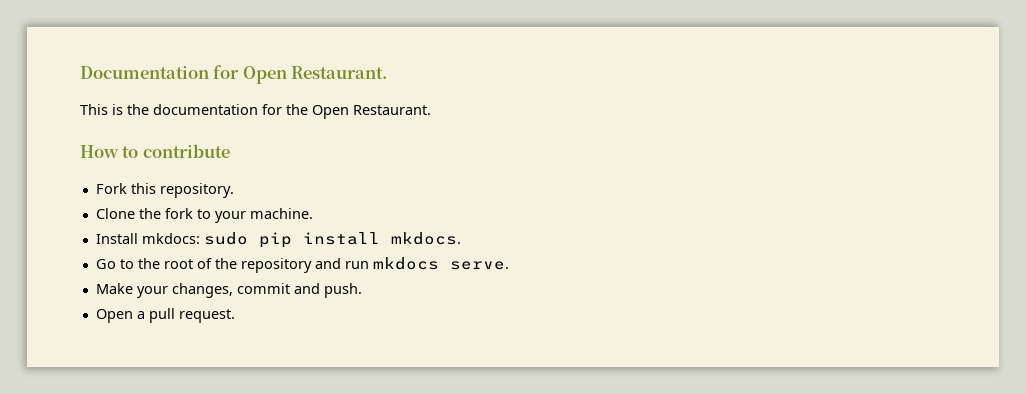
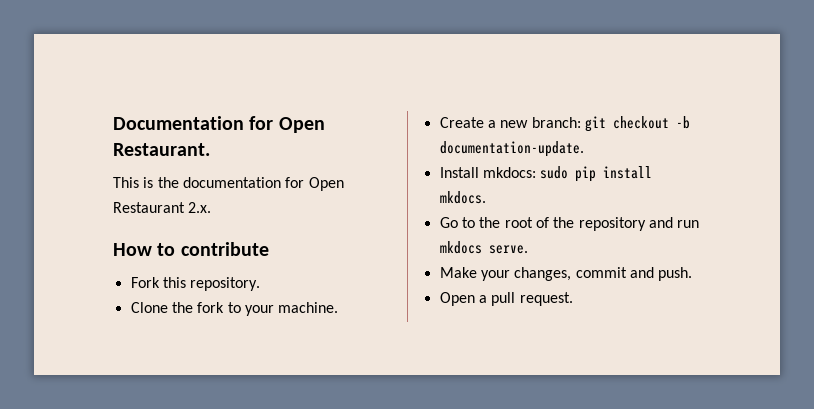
[286,104,431,119] the Open Restaurant. -> [308,177,344,191] [113,202,212,213] Open Restaurant 2.x.
(313, 213) none -> [439,116,690,132] [439,141,584,157] // Create a new branch: git checkout -b documentation-update.

